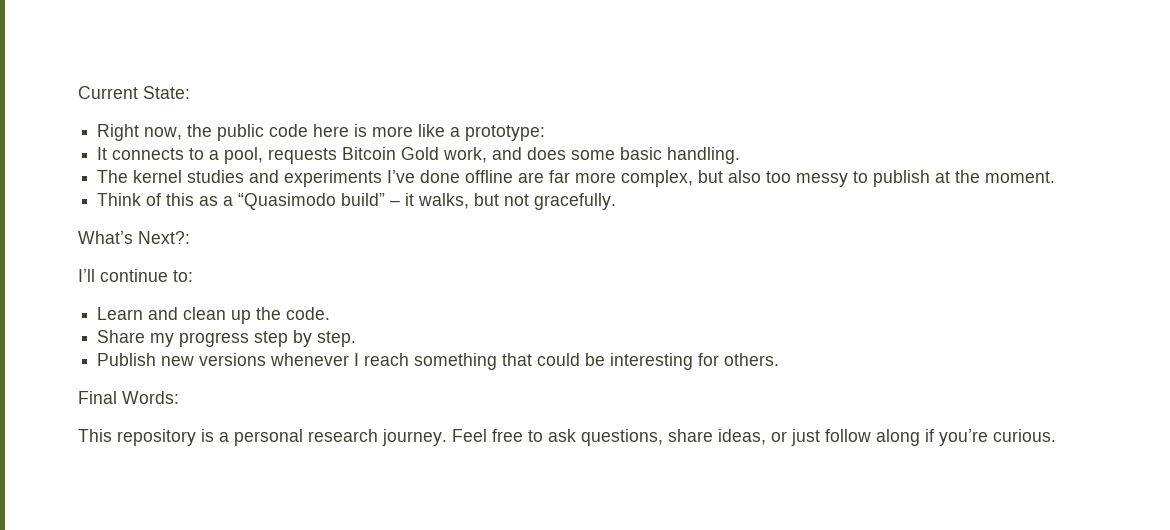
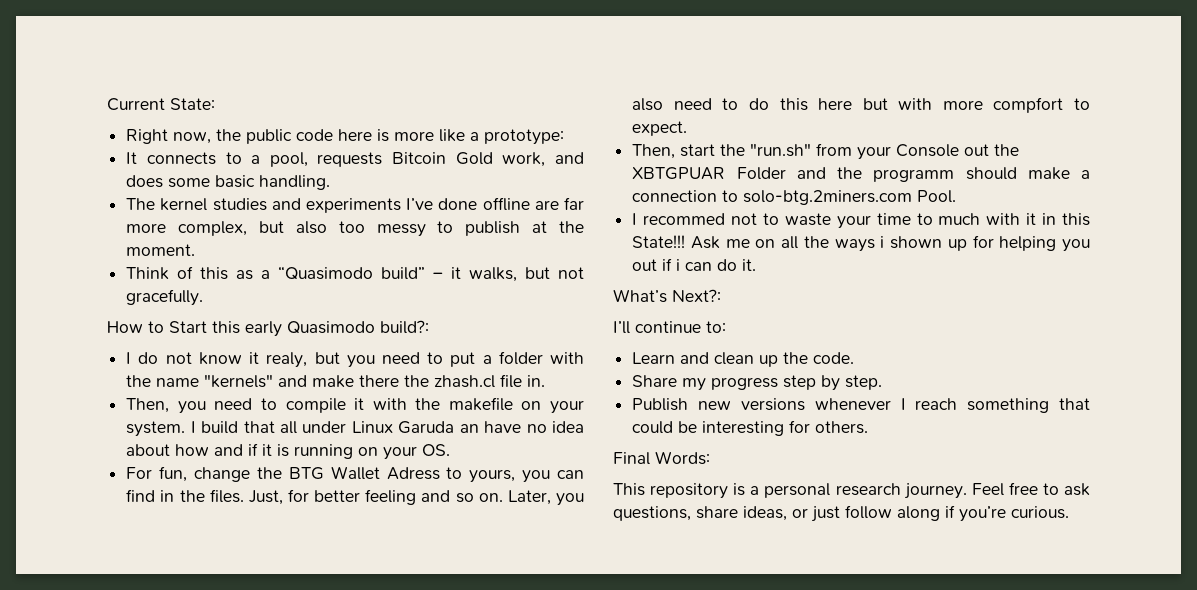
(617, 201) none -> [107,320,429,337] [126,351,584,368] [126,374,546,388] [126,397,584,414] [126,421,584,437] [126,443,451,460] [126,466,584,483] [126,489,584,506] [632,97,1090,113] [632,121,688,136] [632,143,1020,160] [632,167,1090,182] [632,190,957,205] [632,213,1090,229] [632,235,1090,252] [632,258,757,271] // How to Start this early Quasimodo build?: // I do not know it realy, but you need to put a folder with the name "kernels" and make there the zhash.cl file in. // Then, you need to compile it with the makefile on your system. I build that all under Linux Garuda an have no idea about how and if it is running on your OS. // For fun, change the BTG Wallet Adress to yours, you can find in the files. Just, for better feeling and so on. Later, you also need to do this here but with more compfort to expect. // Then, start the "run.sh" from your Console out the XBTGPUAR Folder and the programm should make a connection to solo-btg.2miners.com Pool. // I recommed not to waste your time to much with it in this State!!! Ask me on all the ways i shown up for helping you out if i can do it.

